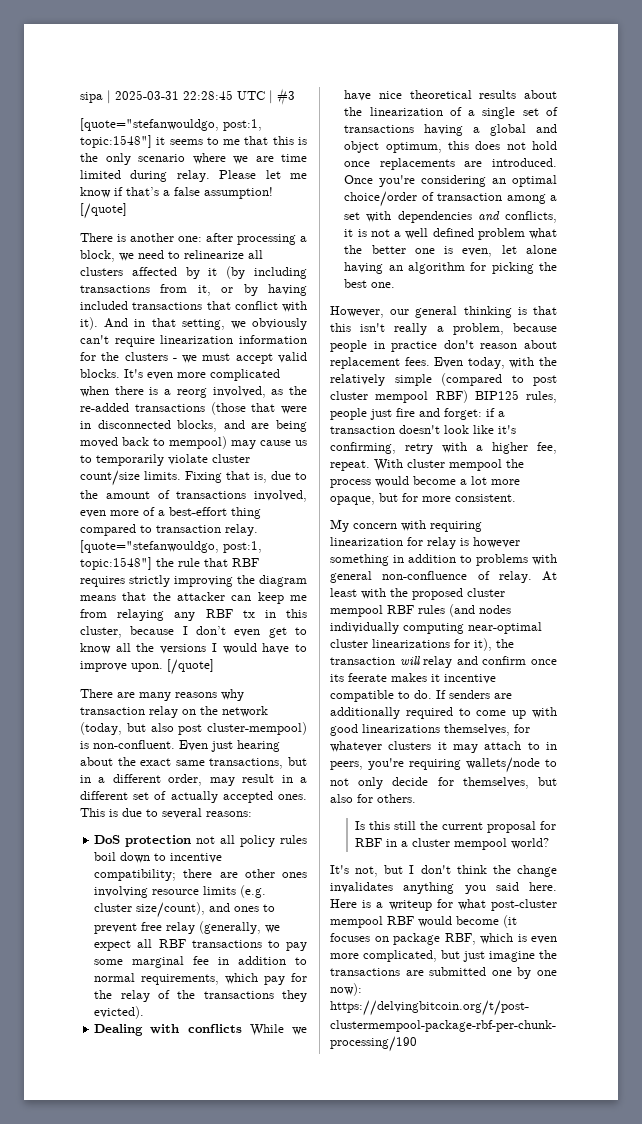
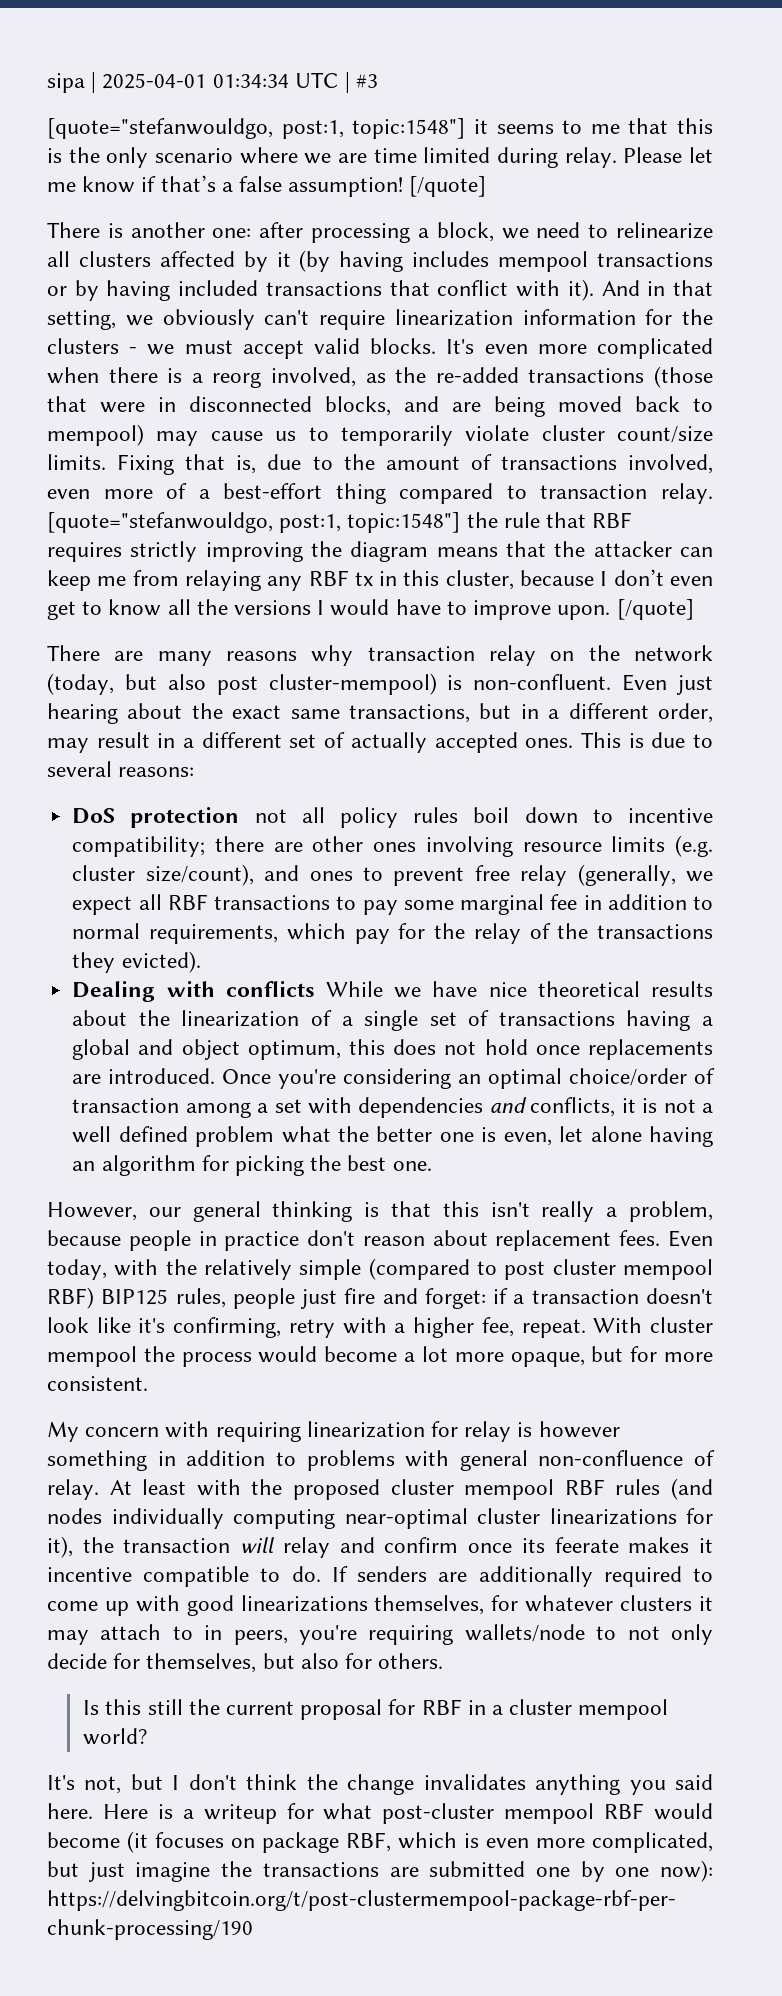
[115,90,233,100] 2025-03-31 22:28:45 -> [102,73,289,89] 2025-04-01 01:34:34
[254,267,307,279] [80,284,211,296] including transactions from it, -> [339,251,713,272] having includes mempool transactions

